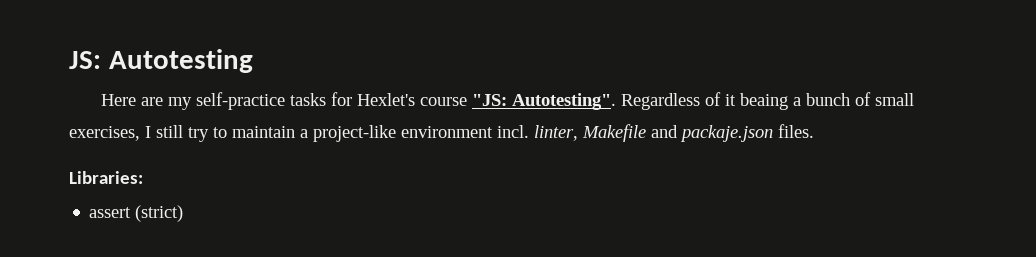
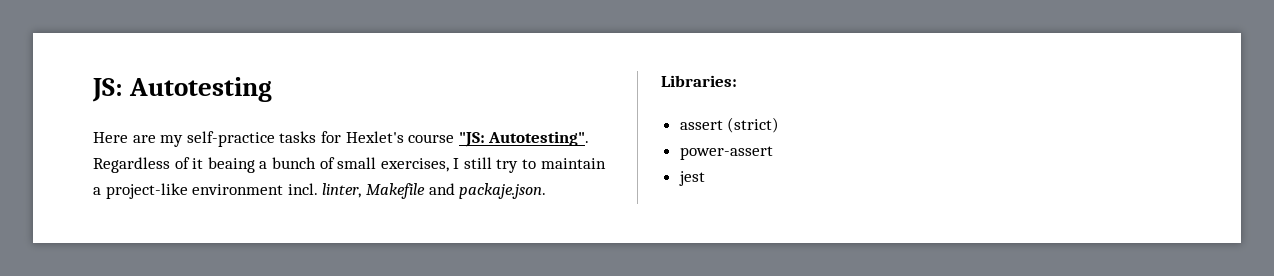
[680,124,814,142] packaje.json files. -> [459,183,547,199] packaje.json.
(184, 213) none -> [679,146,773,160] [678,171,705,186] // power-assert // jest

